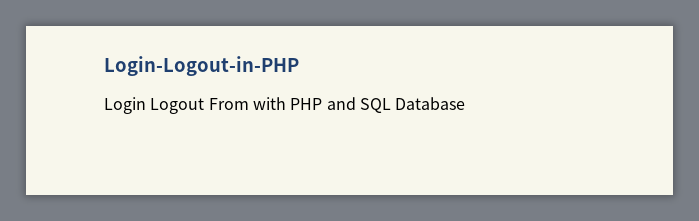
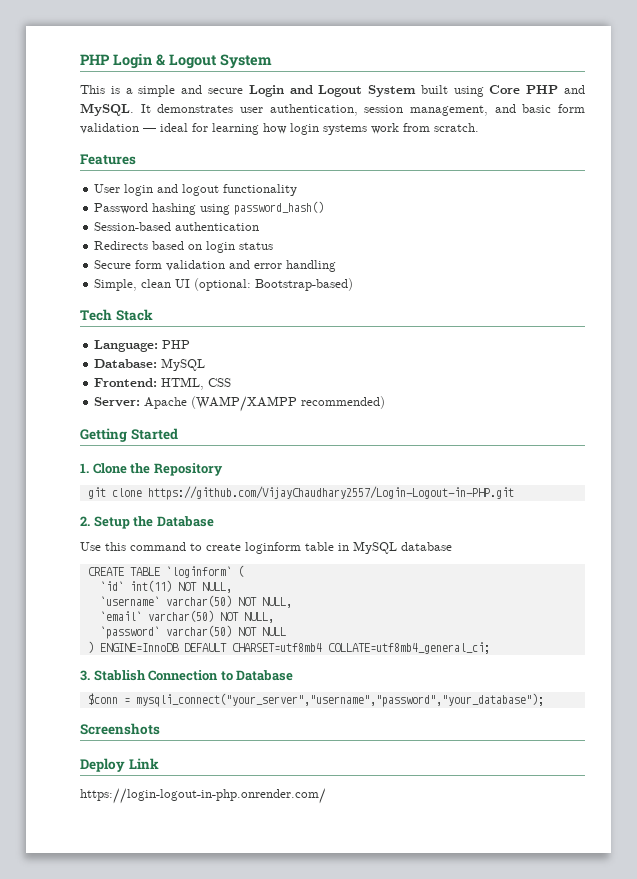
[104,56,299,76] [104,97,466,114] Login-Logout-in-PHP // Login Logout From with PHP and SQL Database -> [80,53,272,69] [80,85,585,97] [80,103,585,116] [80,123,479,135] [80,154,136,165] [94,184,298,196] [94,201,325,215] [94,222,260,231] [94,241,274,253] [94,260,337,272] [94,278,354,291] [80,309,153,321] [94,340,191,352] [94,358,206,371] [94,377,232,390] [94,396,386,412] [80,428,178,442] [80,463,223,476] [87,486,514,500] [80,516,214,529] [80,541,452,554] [87,565,244,578] [99,580,232,593] [99,595,292,608] [99,610,274,623] [99,625,286,639] [87,641,490,654] [80,670,294,681] [87,693,544,707] [80,723,160,735] [80,758,159,772] [80,788,326,804] PHP Login & Logout System // This is a simple and secure Login and Logout System built using Core PHP and MySQL. It demonstrates user authentication, session management, and basic form validation — ideal for learning how login systems work from scratch. // Features // User login and logout functionality // Password hashing using password_hash() // Session-based authentication // Redirects based on login status // Secure form validation and error handling // Simple, clean UI (optional: Bootstrap-based) // Tech Stack // Language: PHP // Database: MySQL // Frontend: HTML, CSS // Server: Apache (WAMP/XAMPP recommended) // Getting Started // 1. Clone the Repository // git clone https://github.com/VijayChaudhary2557/Login-Logout-in-PHP.git // 2. Setup the Database // Use this command to create loginform table in MySQL database // CREATE TABLE `loginform` ( // `id` int(11) NOT NULL, // `username` varchar(50) NOT NULL, // `email` varchar(50) NOT NULL, // `password` varchar(50) NOT NULL // ) ENGINE=InnoDB DEFAULT CHARSET=utf8mb4 COLLATE=utf8mb4_general_ci; // 3. Stablish Connection to Database // $conn = mysqli_connect("your_server","username","password","your_database"); // Screenshots // Deploy Link // https://login-logout-in-php.onrender.com/

